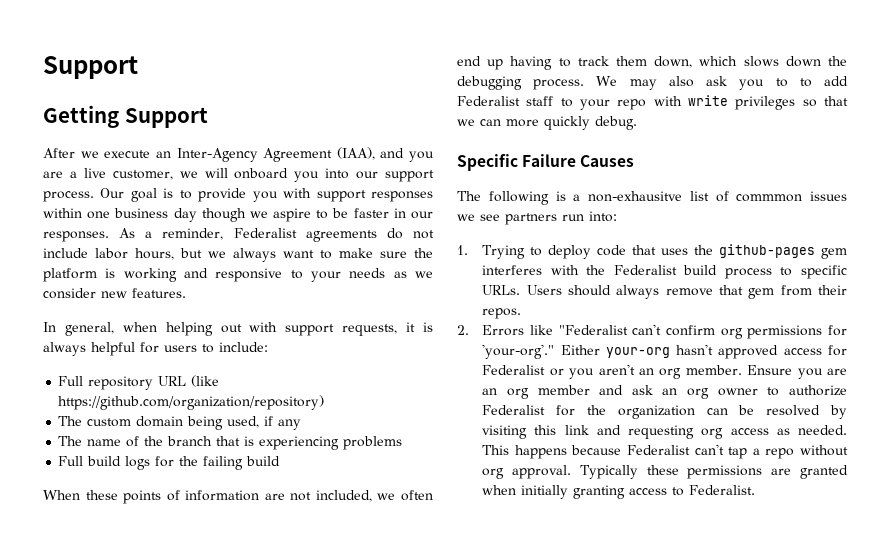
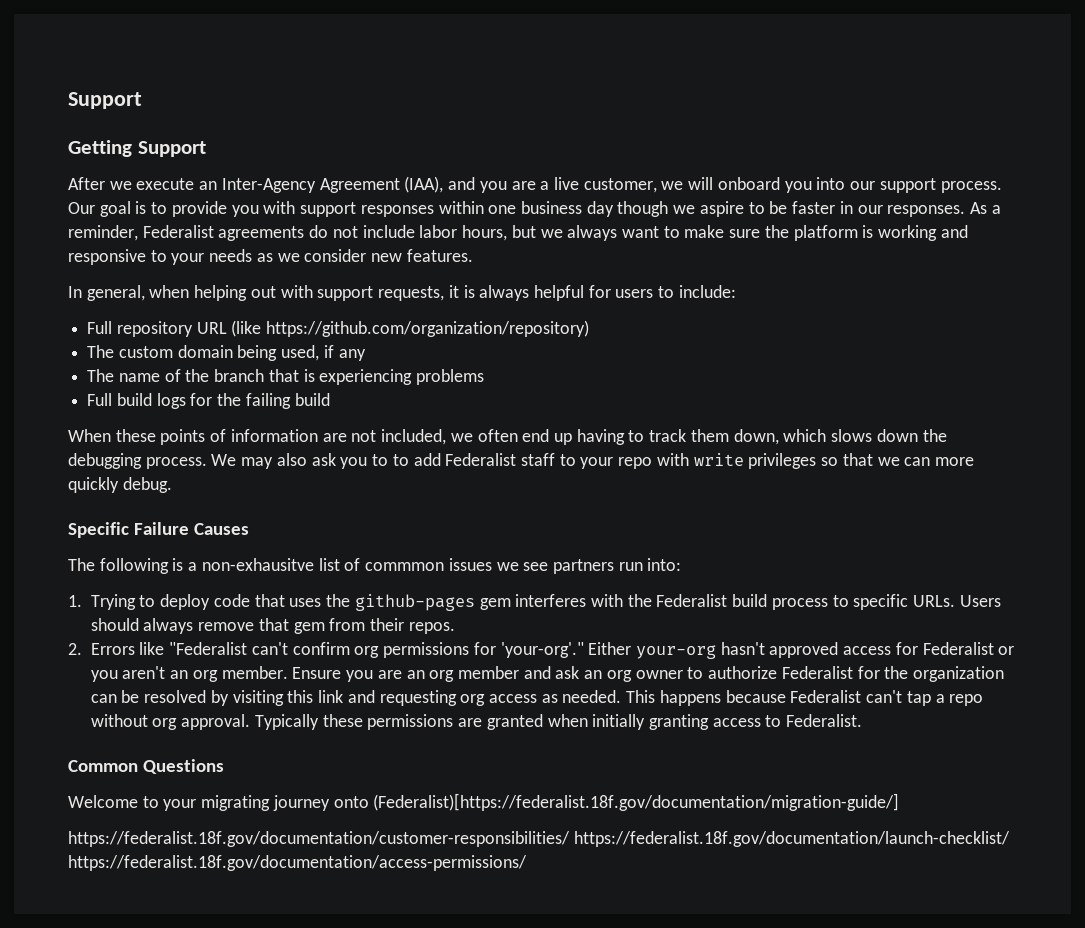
(756, 490) none -> [68,759,224,774] [68,793,900,811] [68,831,1010,847] [68,855,527,871] // Common Questions // Welcome to your migrating journey onto (Federalist)[https://federalist.18f.gov/documentation/migration-guide/] // https://federalist.18f.gov/documentation/customer-responsibilities/ https://federalist.18f.gov/documentation/launch-checklist/ https://federalist.18f.gov/documentation/access-permissions/

